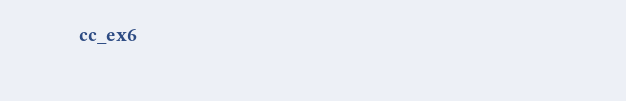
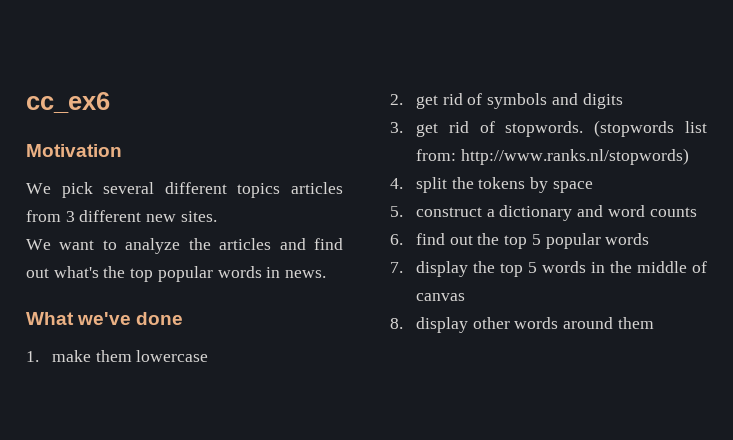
(137, 36) none -> [26,144,122,157] [26,182,343,198] [26,210,217,222] [26,238,344,254] [26,266,327,282] [26,312,184,325] [26,350,209,362] [390,93,623,109] [390,120,707,137] [415,148,689,165] [390,177,593,193] [390,205,697,221] [390,233,650,249] [390,261,707,277] [415,293,465,301] [390,317,654,333] // Motivation // We pick several different topics articles from 3 different new sites. // We want to analyze the articles and find out what's the top popular words in news. // What we've done // 1. make them lowercase // 2. get rid of symbols and digits // 3. get rid of stopwords. (stopwords list from: http://www.ranks.nl/stopwords) // 4. split the tokens by space // 5. construct a dictionary and word counts // 6. find out the top 5 popular words // 7. display the top 5 words in the middle of canvas // 8. display other words around them

